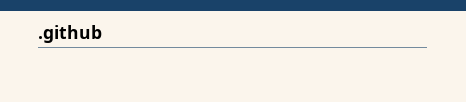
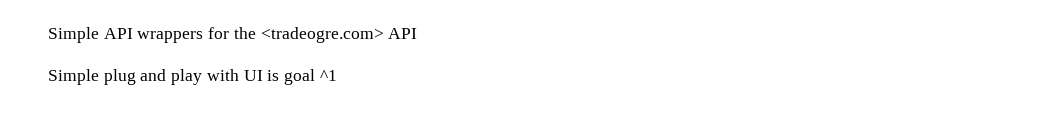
[38,25,102,43] .github -> [48,27,418,43] [48,69,337,85] Simple API wrappers for the <tradeogre.com> API // Simple plug and play with UI is goal ^1

